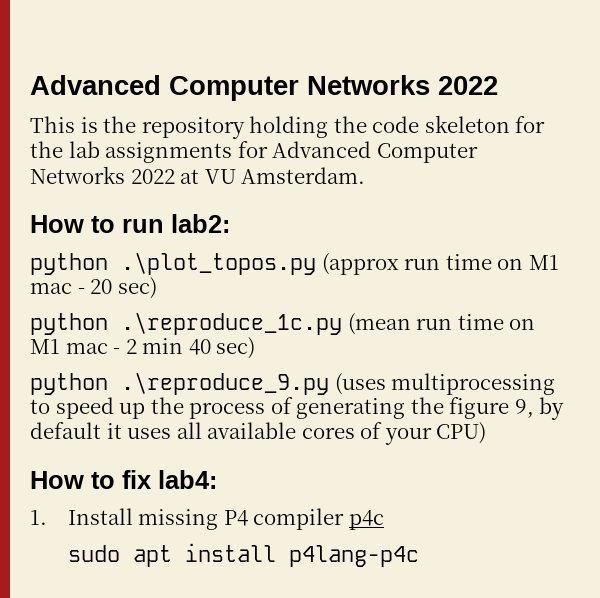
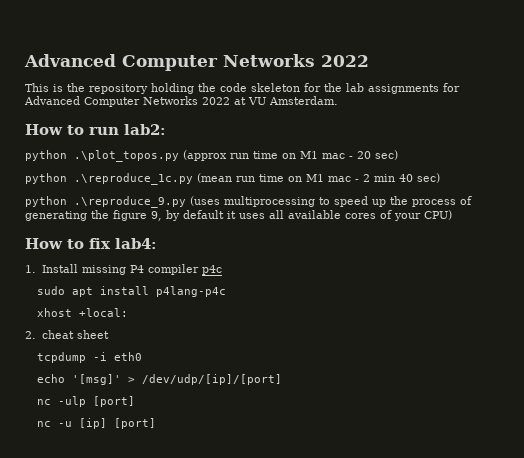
(419, 556) none -> [37,308,129,317] [25,330,109,339] [37,352,143,363] [37,374,283,385] [37,396,136,407] [37,418,157,429] // xhost +local: // 2. cheat sheet // tcpdump -i eth0 // echo '[msg]' > /dev/udp/[ip]/[port] // nc -ulp [port] // nc -u [ip] [port]

